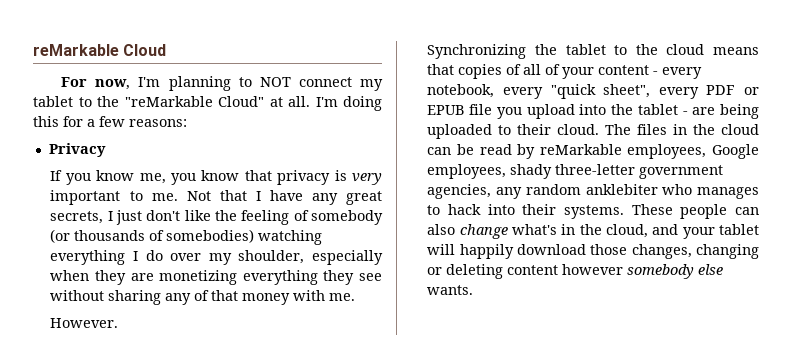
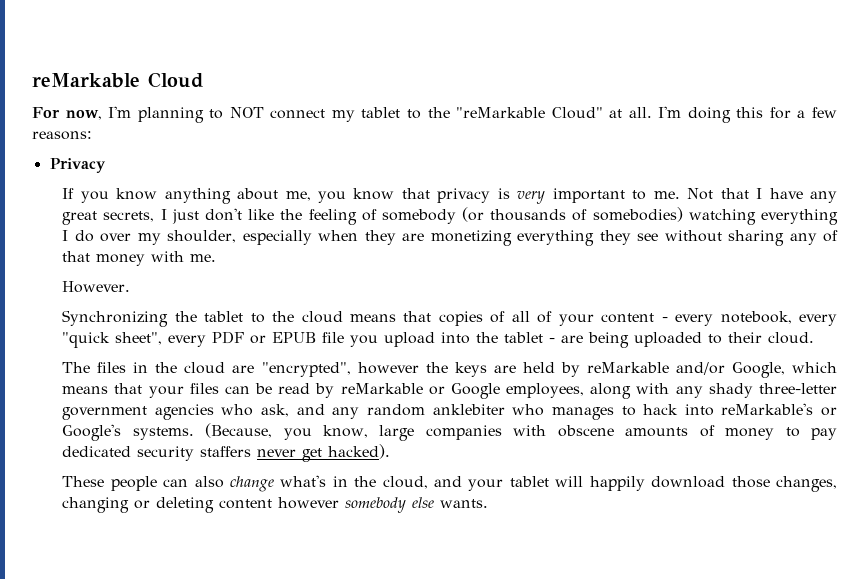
(135, 175) none -> [164,188,279,204] anything about
(600, 129) none -> (815, 338) //
(759, 129) none -> [232,362,837,378] [62,383,219,398] are "encrypted", however the keys are held by reMarkable and/or Google, which means that your files
[627,144,707,159] employees, -> [428,386,445,395] or
[510,164,724,179] [427,184,492,199] shady three-letter government agencies, -> [590,383,837,399] [62,404,325,420] along with any shady three-letter government agencies who ask, and
[522,204,625,219] their systems. -> [721,403,837,416] [62,423,837,441] [62,444,391,462] reMarkable's or Google's systems. (Because, you know, large companies with obscene amounts of money to pay dedicated security staffers never get hacked). //

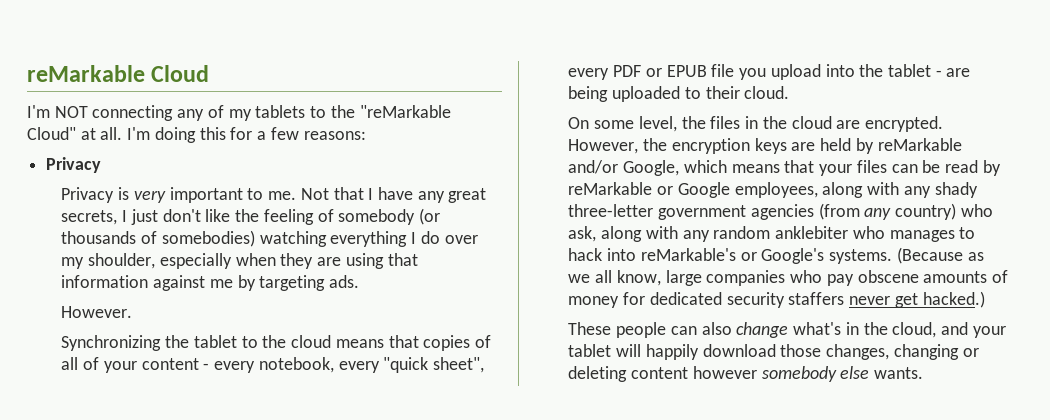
[32,106,401,123] For now, I'm planning to NOT connect my tablet -> [27,105,306,121] I'm NOT connecting any of my tablets
[62,188,491,204] If you know anything about me, you know that privacy -> [61,187,115,203] Privacy
[430,230,838,246] [62,251,217,266] monetizing everything they see without sharing any of that money with me. -> [345,253,418,269] [61,275,360,291] using that information against me by targeting ads.
[62,362,91,373] The -> [568,116,706,132] On some level, the
[261,362,448,377] "encrypted", however the -> [865,116,944,132] [568,138,750,154] encrypted. However, the encryption
[221,404,325,417] who ask, and -> [818,203,993,220] [568,226,678,242] (from any country) who ask, along with
[205,423,312,440] (Because, you -> [896,247,984,264] [568,270,613,283] (Because as we all
[513,425,547,436] with -> [790,270,854,286] who pay
[785,427,837,440] to pay -> [623,292,646,305] for
[328,444,391,459] hacked). -> [922,291,985,308] hacked.)

